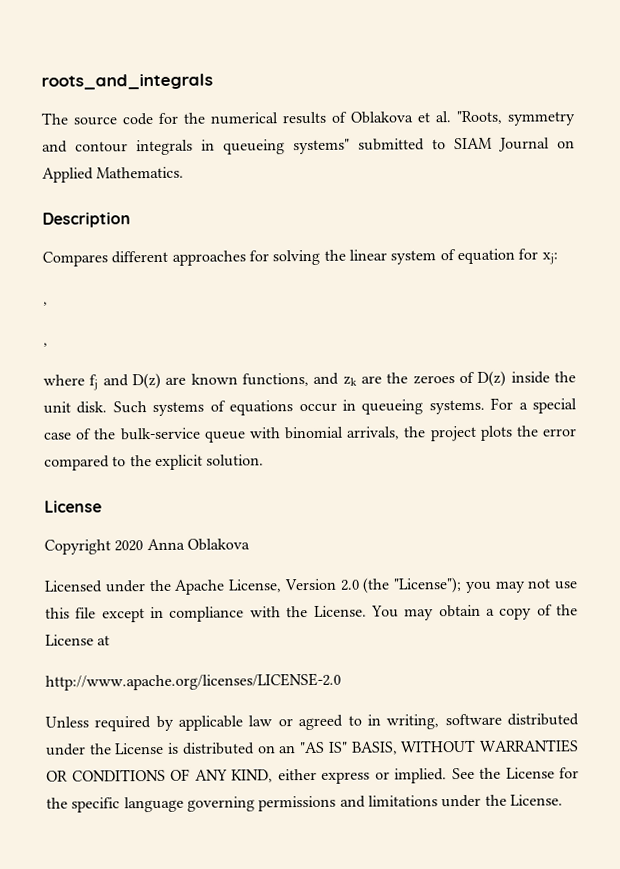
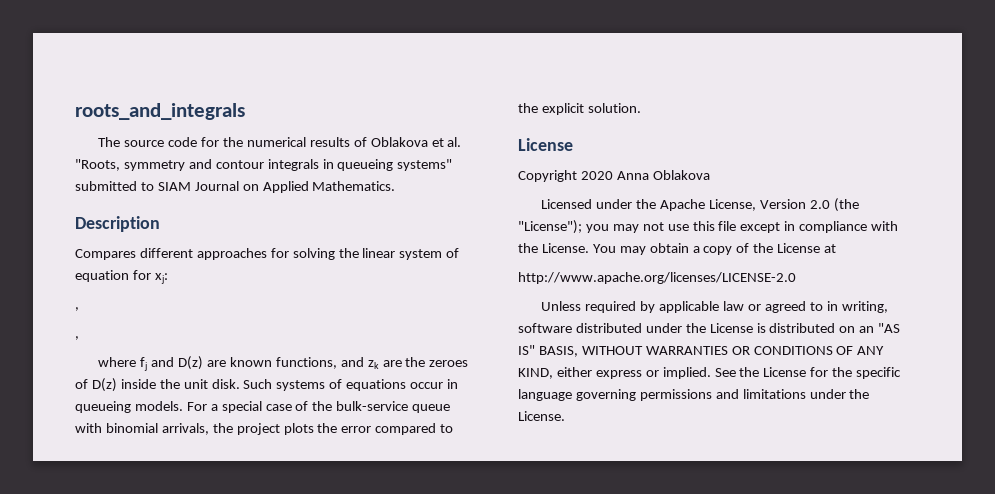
[428,399,485,415] systems. -> [134,401,183,411] models.

